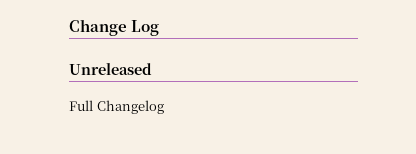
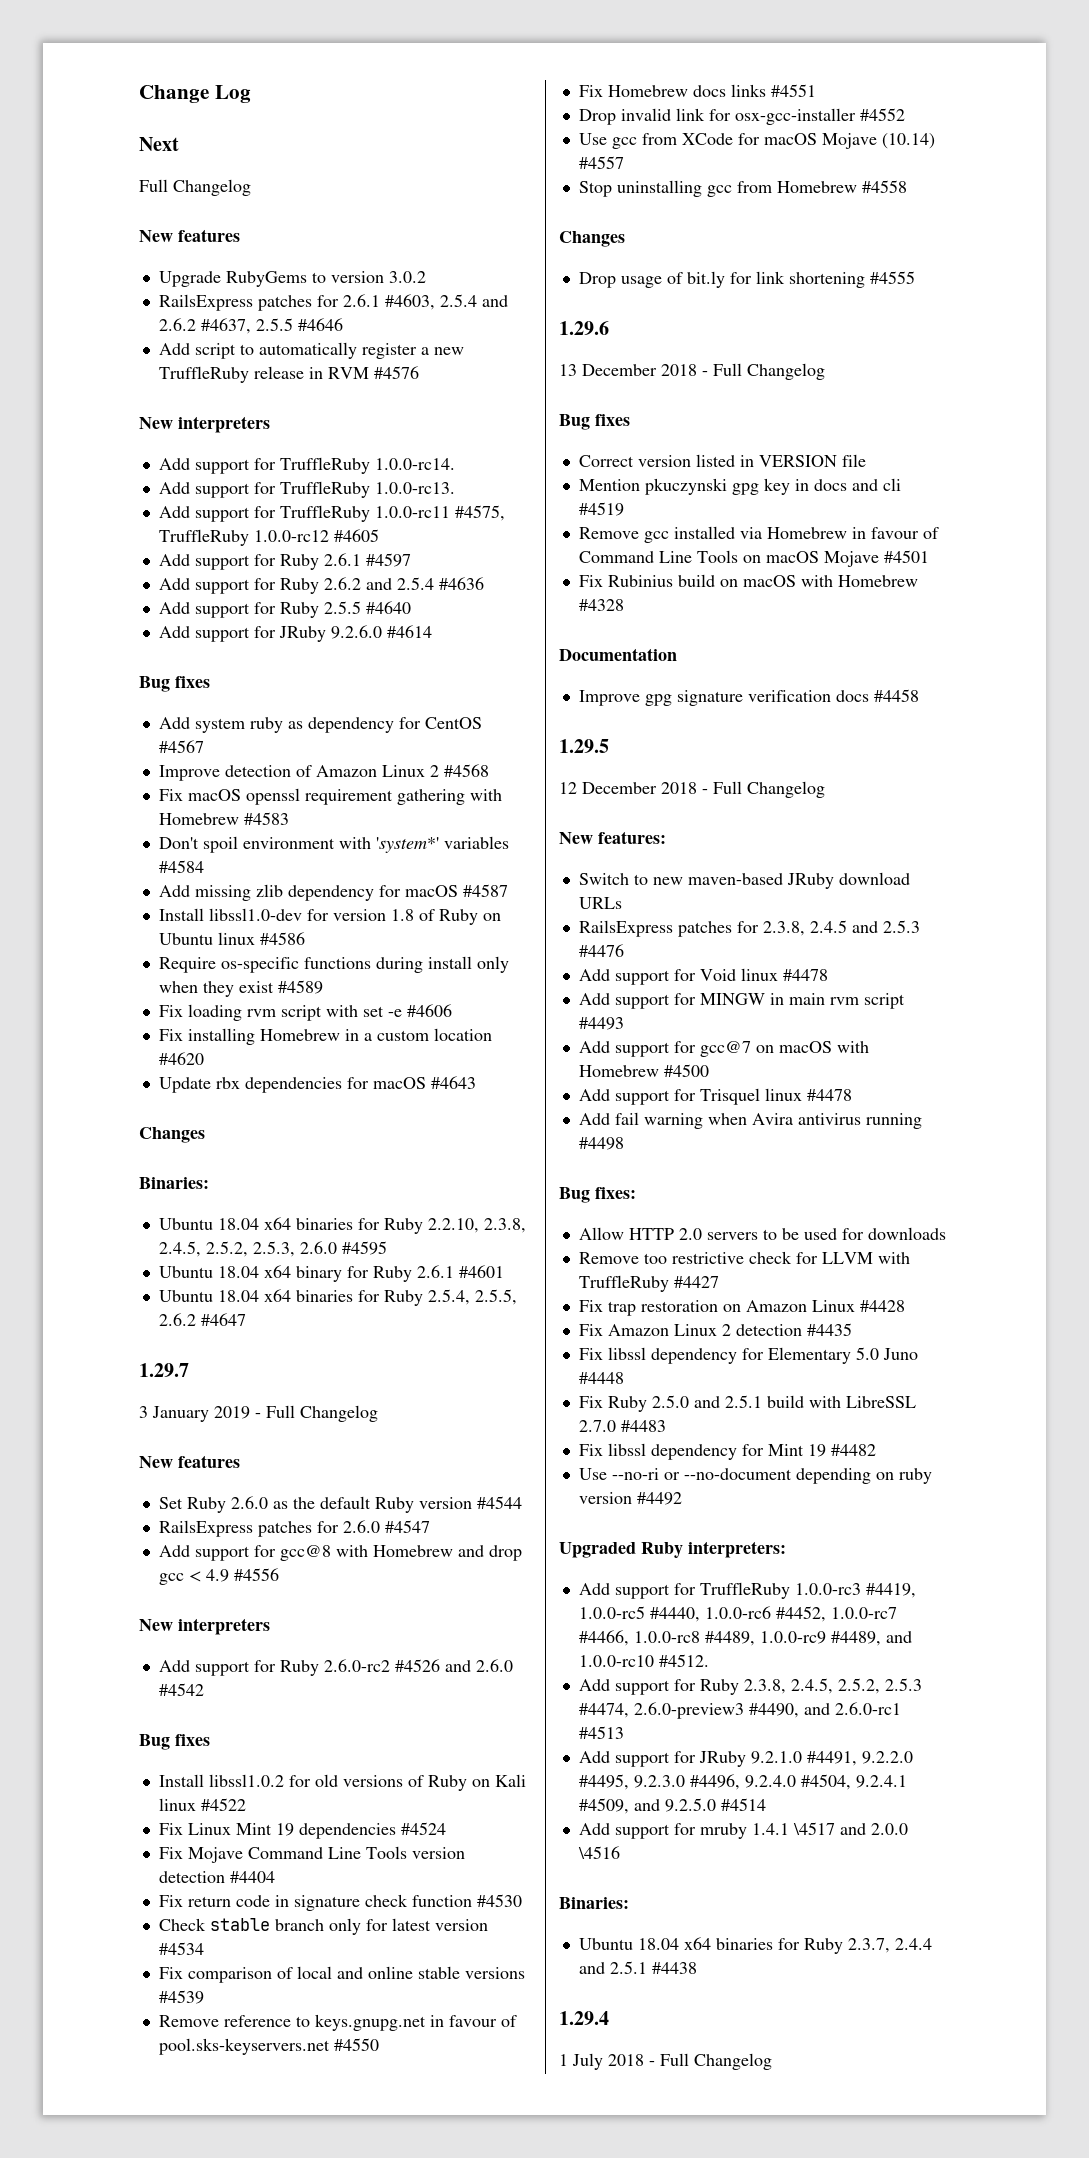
[69,63,152,75] [69,100,164,114] Unreleased // Full Changelog -> [139,137,179,151] [139,179,251,196] [139,229,240,242] [158,271,426,287] [158,294,508,311] [158,318,343,334] [158,342,464,359] [158,366,419,383] [139,416,270,433] [158,457,455,474] [158,481,455,498] [158,505,505,522] [158,529,379,546] [158,553,411,570] [158,577,484,594] [158,601,411,618] [158,625,432,642] [139,676,210,692] [158,717,482,733] [158,740,204,753] [158,764,489,781] [158,788,502,805] [158,812,289,825] [158,836,509,853] [158,860,204,873] [158,884,508,901] [158,908,501,925] [158,932,305,945] [158,956,509,973] [158,980,323,997] [158,1004,452,1021] [158,1028,492,1045] [158,1052,204,1065] [158,1076,476,1093] [139,1127,205,1143] [139,1177,209,1189] [158,1217,526,1234] [158,1241,387,1257] [158,1265,504,1282] [158,1289,517,1306] [158,1313,246,1326] [139,1363,189,1377] [139,1405,378,1422] [139,1455,240,1468] [158,1496,522,1513] [158,1520,430,1537] [158,1545,522,1561] [158,1568,279,1585] [139,1618,270,1635] [158,1659,513,1676] [158,1683,204,1696] [139,1734,210,1750] [158,1774,526,1791] [158,1798,246,1811] [158,1822,446,1839] [158,1846,465,1863] [158,1871,275,1883] [158,1894,522,1911] [158,1918,488,1935] [158,1942,204,1955] [158,1966,525,1983] [158,1990,204,2004] [158,2014,517,2031] [158,2038,379,2055] [578,84,816,97] [578,108,905,125] [578,133,935,149] [578,156,624,169] [578,180,907,197] [559,231,625,247] [578,271,915,288] [559,321,609,335] [559,363,825,380] [559,414,630,430] [578,454,866,467] [578,478,901,495] [578,502,624,516] [578,526,939,543] [578,550,929,567] [578,574,918,587] [578,599,624,611] [559,648,677,661] [578,689,919,706] [559,739,609,753] [559,781,825,798] [559,831,666,844] [578,872,910,889] [578,897,622,909] [578,920,920,937] [578,944,624,957] [578,968,828,985] [578,993,905,1009] [578,1017,624,1030] [578,1041,869,1057] [578,1064,709,1077] [578,1088,852,1105] [578,1112,922,1129] [578,1137,624,1150] [559,1187,636,1203] [578,1227,946,1240] [578,1251,910,1264] [578,1275,719,1292] [578,1300,905,1316] [578,1323,852,1336] [578,1347,918,1364] [578,1372,624,1384] [578,1395,916,1412] [578,1420,666,1432] [578,1443,876,1460] [578,1468,932,1484] [578,1492,682,1505] [559,1541,786,1558] [578,1582,916,1599] [578,1606,897,1622] [578,1630,912,1646] [578,1654,709,1667] [578,1678,922,1695] [578,1702,901,1719] [578,1726,624,1739] [578,1751,913,1767] [578,1774,907,1790] [578,1798,766,1814] [578,1822,908,1839] [577,1846,620,1859] [559,1897,629,1909] [578,1937,932,1954] [578,1961,697,1974] [559,2011,609,2025] [559,2053,772,2070] Next // Full Changelog // New features // Upgrade RubyGems to version 3.0.2 // RailsExpress patches for 2.6.1 #4603, 2.5.4 and 2.6.2 #4637, 2.5.5 #4646 // Add script to automatically register a new TruffleRuby release in RVM #4576 // New interpreters // Add support for TruffleRuby 1.0.0-rc14. // Add support for TruffleRuby 1.0.0-rc13. // Add support for TruffleRuby 1.0.0-rc11 #4575, TruffleRuby 1.0.0-rc12 #4605 // Add support for Ruby 2.6.1 #4597 // Add support for Ruby 2.6.2 and 2.5.4 #4636 // Add support for Ruby 2.5.5 #4640 // Add support for JRuby 9.2.6.0 #4614 // Bug fixes // Add system ruby as dependency for CentOS #4567 // Improve detection of Amazon Linux 2 #4568 // Fix macOS openssl requirement gathering with Homebrew #4583 // Don't spoil environment with 'system*' variables #4584 // Add missing zlib dependency for macOS #4587 // Install libssl1.0-dev for version 1.8 of Ruby on Ubuntu linux #4586 // Require os-specific functions during install only when they exist #4589 // Fix loading rvm script with set -e #4606 // Fix installing Homebrew in a custom location #4620 // Update rbx dependencies for macOS #4643 // Changes // Binaries: // Ubuntu 18.04 x64 binaries for Ruby 2.2.10, 2.3.8, 2.4.5, 2.5.2, 2.5.3, 2.6.0 #4595 // Ubuntu 18.04 x64 binary for Ruby 2.6.1 #4601 // Ubuntu 18.04 x64 binaries for Ruby 2.5.4, 2.5.5, 2.6.2 #4647 // 1.29.7 // 3 January 2019 - Full Changelog // New features // Set Ruby 2.6.0 as the default Ruby version #4544 // RailsExpress patches for 2.6.0 #4547 // Add support for gcc@8 with Homebrew and drop gcc < 4.9 #4556 // New interpreters // Add support for Ruby 2.6.0-rc2 #4526 and 2.6.0 #4542 // Bug fixes // Install libssl1.0.2 for old versions of Ruby on Kali linux #4522 // Fix Linux Mint 19 dependencies #4524 // Fix Mojave Command Line Tools version detection #4404 // Fix return code in signature check function #4530 // Check stable branch only for latest version #4534 // Fix comparison of local and online stable versions #4539 // Remove reference to keys.gnupg.net in favour of pool.sks-keyservers.net #4550 // Fix Homebrew docs links #4551 // Drop invalid link for osx-gcc-installer #4552 // Use gcc from XCode for macOS Mojave (10.14) #4557 // Stop uninstalling gcc from Homebrew #4558 // Changes // Drop usage of bit.ly for link shortening #4555 // 1.29.6 // 13 December 2018 - Full Changelog // Bug fixes // Correct version listed in VERSION file // Mention pkuczynski gpg key in docs and cli #4519 // Remove gcc installed via Homebrew in favour of Command Line Tools on macOS Mojave #4501 // Fix Rubinius build on macOS with Homebrew #4328 // Documentation // Improve gpg signature verification docs #4458 // 1.29.5 // 12 December 2018 - Full Changelog // New features: // Switch to new maven-based JRuby download URLs // RailsExpress patches for 2.3.8, 2.4.5 and 2.5.3 #4476 // Add support for Void linux #4478 // Add support for MINGW in main rvm script #4493 // Add support for gcc@7 on macOS with Homebrew #4500 // Add support for Trisquel linux #4478 // Add fail warning when Avira antivirus running #4498 // Bug fixes: // Allow HTTP 2.0 servers to be used for downloads // Remove too restrictive check for LLVM with TruffleRuby #4427 // Fix trap restoration on Amazon Linux #4428 // Fix Amazon Linux 2 detection #4435 // Fix libssl dependency for Elementary 5.0 Juno #4448 // Fix Ruby 2.5.0 and 2.5.1 build with LibreSSL 2.7.0 #4483 // Fix libssl dependency for Mint 19 #4482 // Use --no-ri or --no-document depending on ruby version #4492 // Upgraded Ruby interpreters: // Add support for TruffleRuby 1.0.0-rc3 #4419, 1.0.0-rc5 #4440, 1.0.0-rc6 #4452, 1.0.0-rc7 #4466, 1.0.0-rc8 #4489, 1.0.0-rc9 #4489, and 1.0.0-rc10 #4512. // Add support for Ruby 2.3.8, 2.4.5, 2.5.2, 2.5.3 #4474, 2.6.0-preview3 #4490, and 2.6.0-rc1 #4513 // Add support for JRuby 9.2.1.0 #4491, 9.2.2.0 #4495, 9.2.3.0 #4496, 9.2.4.0 #4504, 9.2.4.1 #4509, and 9.2.5.0 #4514 // Add support for mruby 1.4.1 \4517 and 2.0.0 \4516 // Binaries: // Ubuntu 18.04 x64 binaries for Ruby 2.3.7, 2.4.4 and 2.5.1 #4438 // 1.29.4 // 1 July 2018 - Full Changelog

